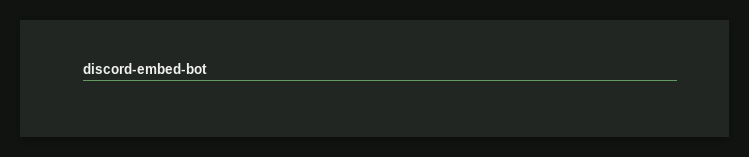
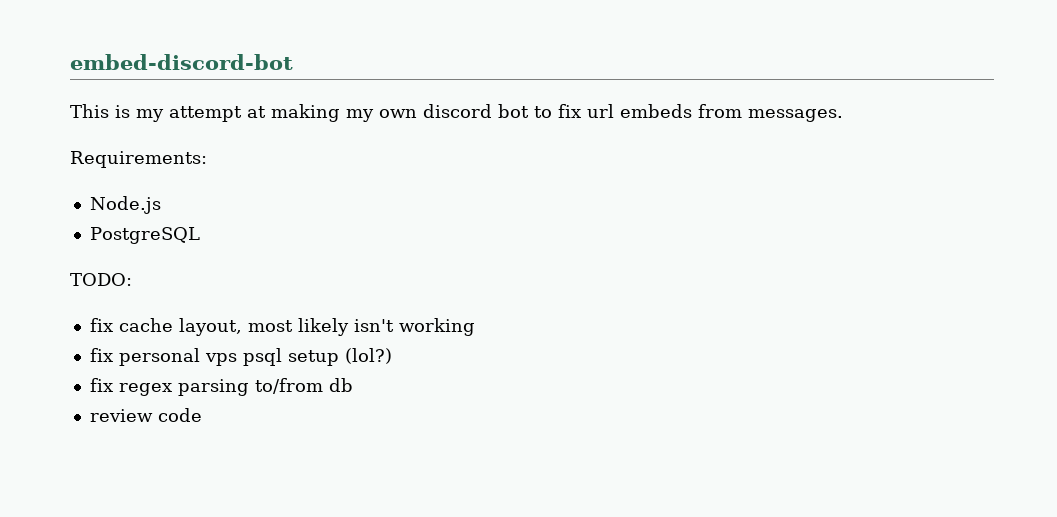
[83,63,207,74] discord-embed-bot -> [70,54,293,70] [70,104,843,122] [70,151,207,168] [89,196,161,214] [89,227,200,244] [70,273,132,286] [89,318,475,336] [89,348,392,366] [89,378,353,396] [89,408,202,422] embed-discord-bot // This is my attempt at making my own discord bot to fix url embeds from messages. // Requirements: // Node.js // PostgreSQL // TODO: // fix cache layout, most likely isn't working // fix personal vps psql setup (lol?) // fix regex parsing to/from db // review code

